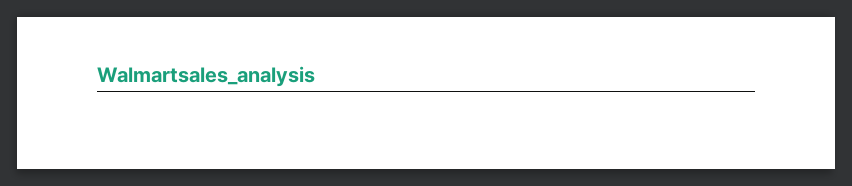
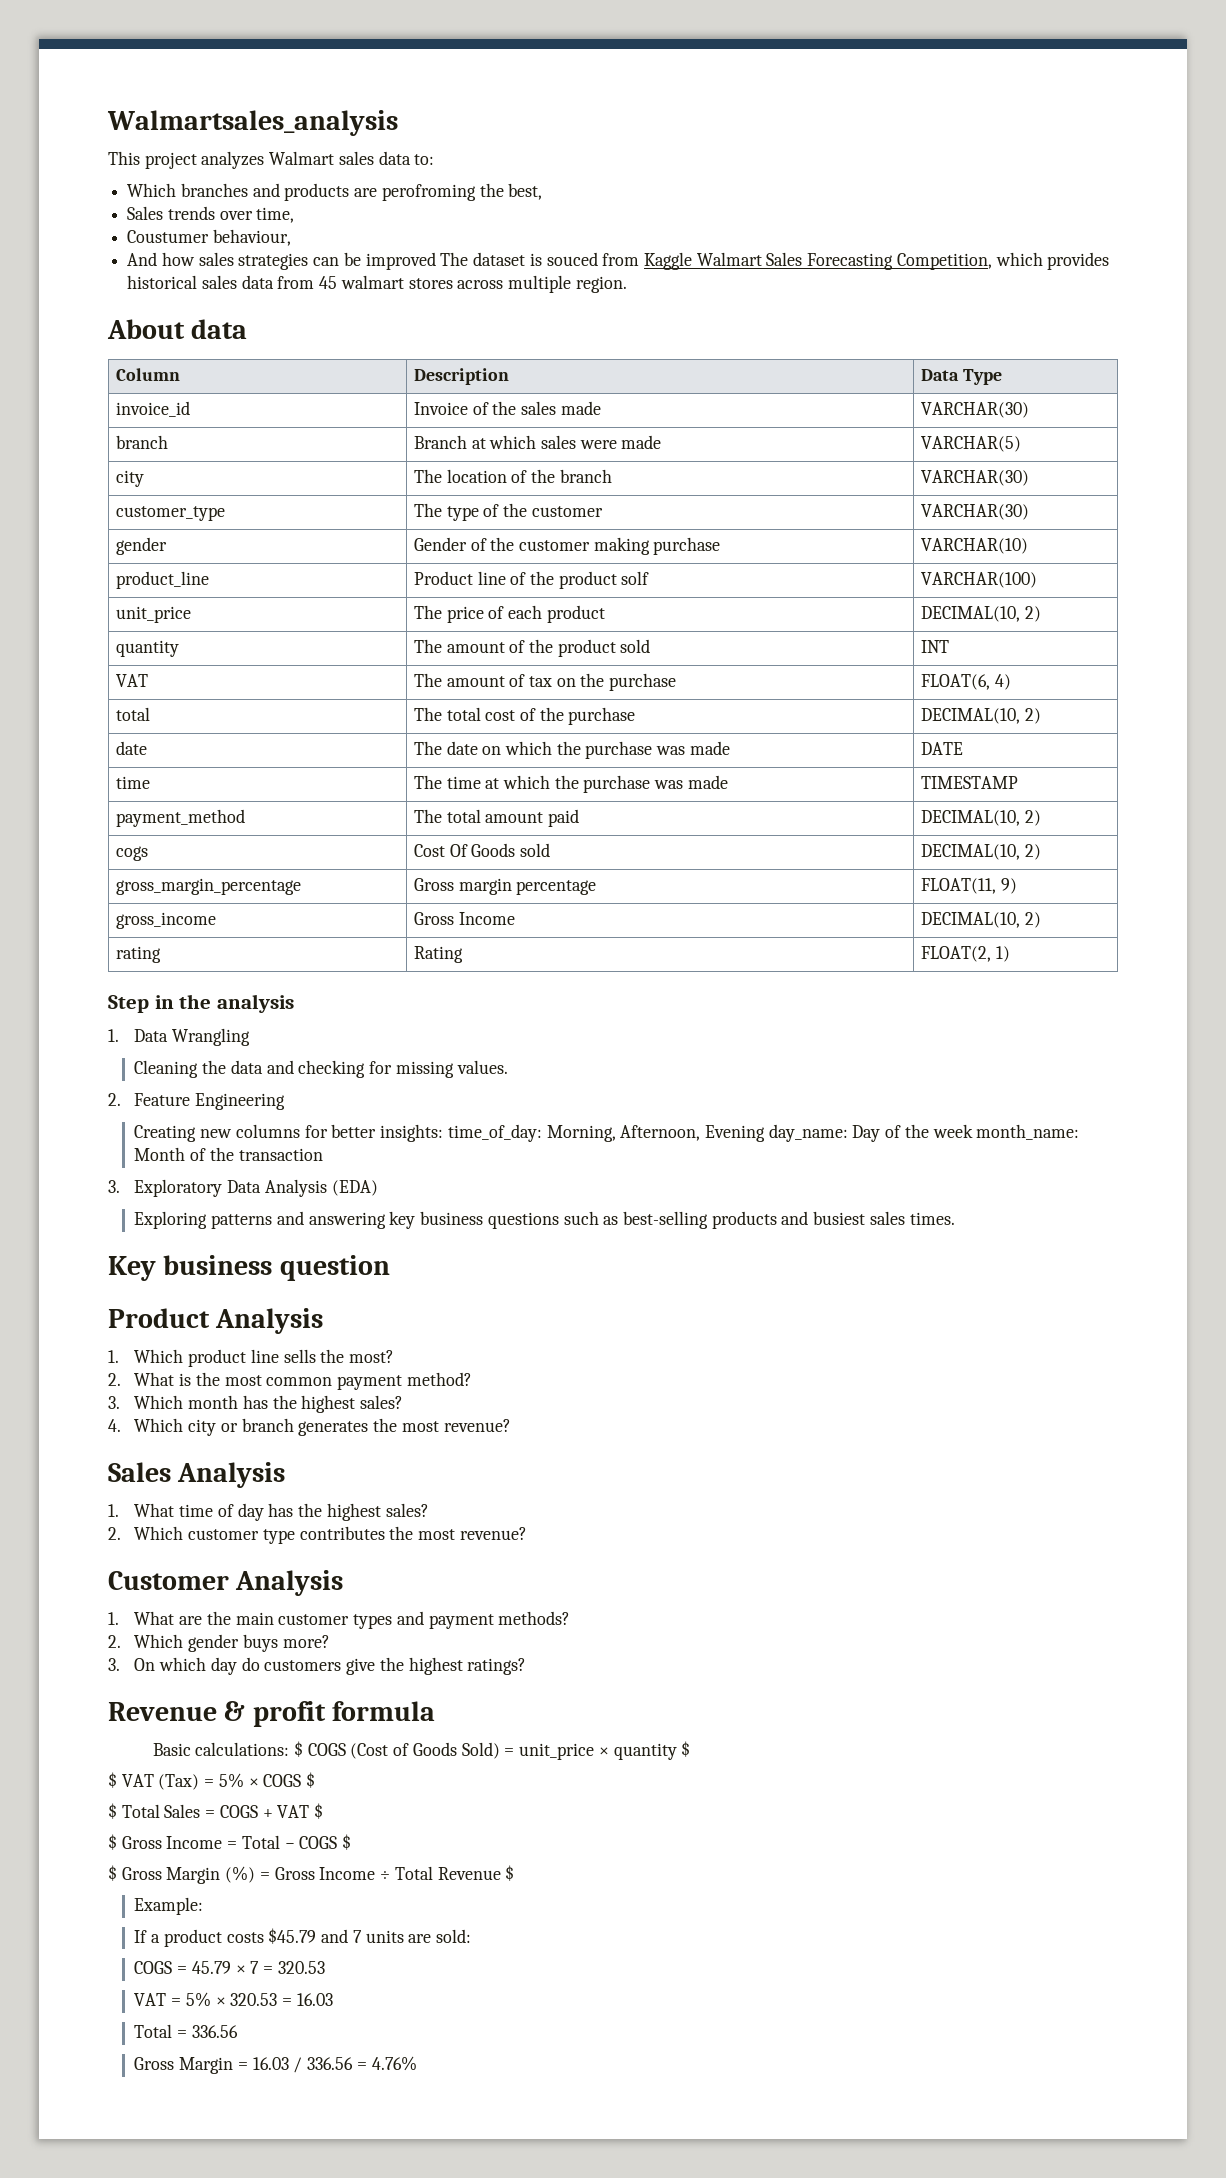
(315, 76) none -> [108,151,435,169] [127,183,543,201] [127,206,295,223] [127,229,291,246] [127,252,1110,270] [127,275,627,293] [107,319,248,339] [115,368,180,381] [413,368,509,385] [920,369,1002,385] [115,401,190,417] [413,401,601,415] [920,402,1029,418] [115,435,168,449] [413,435,662,449] [920,436,1021,452] [115,470,144,487] [413,469,612,483] [920,470,1029,486] [115,506,225,521] [413,503,603,521] [920,504,1029,520] [115,537,167,555] [413,537,721,555] [920,538,1028,554] [115,571,209,589] [413,571,650,589] [920,572,1037,588] [115,606,191,623] [413,605,605,623] [920,606,1041,622] [115,640,179,657] [413,639,651,657] [920,640,949,653] [115,674,148,687] [413,673,677,691] [920,674,1011,690] [115,707,150,721] [413,707,636,725] [920,708,1041,724] [115,741,147,755] [413,741,730,759] [920,742,963,755] [115,776,150,789] [413,775,728,793] [920,776,1018,789] [115,809,245,827] [413,809,579,827] [920,810,1041,826] [115,846,148,861] [413,843,550,857] [920,844,1041,860] [115,878,301,895] [413,878,597,895] [920,878,1017,894] [115,912,216,929] [413,912,515,925] [920,912,1041,928] [115,946,161,963] [413,946,463,963] [920,946,1010,962] [108,994,294,1013] [108,1028,251,1046] [134,1060,508,1078] [108,1093,286,1110] [134,1124,1080,1142] [134,1147,323,1161] [108,1179,378,1197] [134,1211,955,1229] [108,1255,390,1281] [108,1308,324,1334] [108,1349,395,1367] [108,1372,472,1390] [108,1395,404,1413] [108,1418,511,1436] [108,1462,286,1488] [108,1503,429,1521] [108,1526,527,1544] [108,1570,344,1596] [108,1611,571,1629] [108,1634,330,1652] [108,1657,527,1675] [108,1701,436,1727] [152,1741,691,1760] [108,1772,316,1790] [108,1803,324,1819] [108,1834,352,1850] [108,1865,515,1884] [134,1897,204,1915] [134,1928,471,1947] [134,1961,325,1974] [134,1992,333,2007] [134,2024,238,2038] [134,2056,417,2074] // This project analyzes Walmart sales data to: // Which branches and products are perofroming the best, // Sales trends over time, // Coustumer behaviour, // And how sales strategies can be improved The dataset is souced from Kaggle Walmart Sales Forecasting Competition, which provides historical sales data from 45 walmart stores across multiple region. // About data // Column | Description | Data Type // invoice_id | Invoice of the sales made | VARCHAR(30) // branch | Branch at which sales were made | VARCHAR(5) // city | The location of the branch | VARCHAR(30) // customer_type | The type of the customer | VARCHAR(30) // gender | Gender of the customer making purchase | VARCHAR(10) // product_line | Product line of the product solf | VARCHAR(100) // unit_price | The price of each product | DECIMAL(10, 2) // quantity | The amount of the product sold | INT // VAT | The amount of tax on the purchase | FLOAT(6, 4) // total | The total cost of the purchase | DECIMAL(10, 2) // date | The date on which the purchase was made | DATE // time | The time at which the purchase was made | TIMESTAMP // payment_method | The total amount paid | DECIMAL(10, 2) // cogs | Cost Of Goods sold | DECIMAL(10, 2) // gross_margin_percentage | Gross margin percentage | FLOAT(11, 9) // gross_income | Gross Income | DECIMAL(10, 2) // rating | Rating | FLOAT(2, 1) // Step in the analysis // 1. Data Wrangling // Cleaning the data and checking for missing values. // 2. Feature Engineering // Creating new columns for better insights: time_of_day: Morning, Afternoon, Evening day_name: Day of the week month_name: Month of the transaction // 3. Exploratory Data Analysis (EDA) // Exploring patterns and answering key business questions such as best-selling products and busiest sales times. // Key business question // Product Analysis // 1. Which product line sells the most? // 2. What is the most common payment method? // 3. Which month has the highest sales? // 4. Which city or branch generates the most revenue? // Sales Analysis // 1. What time of day has the highest sales? // 2. Which customer type contributes the most revenue? // Customer Analysis // 1. What are the main customer types and payment methods? // 2. Which gender buys more? // 3. On which day do customers give the highest ratings? // Revenue & profit formula // Basic calculations: $ COGS (Cost of Goods Sold) = unit_price × quantity $ // $ VAT (Tax) = 5% × COGS $ // $ Total Sales = COGS + VAT $ // $ Gross Income = Total − COGS $ // $ Gross Margin (%) = Gross Income ÷ Total Revenue $ // Example: // If a product costs $45.79 and 7 units are sold: // COGS = 45.79 × 7 = 320.53 // VAT = 5% × 320.53 = 16.03 // Total = 336.56 // Gross Margin = 16.03 / 336.56 = 4.76%

